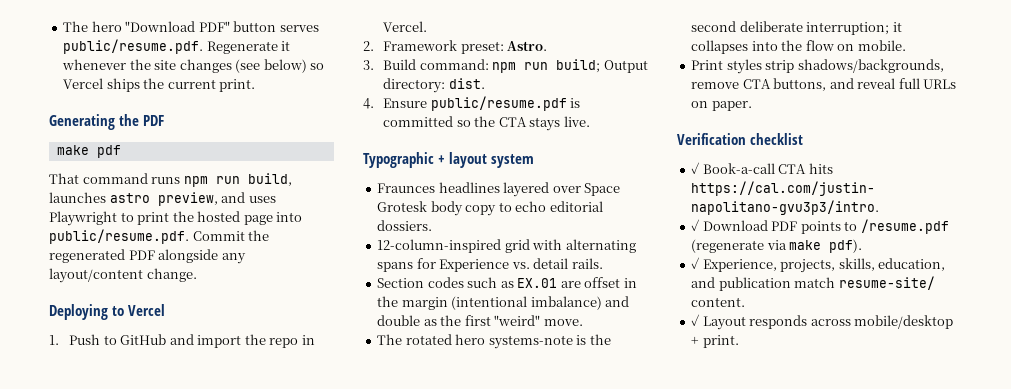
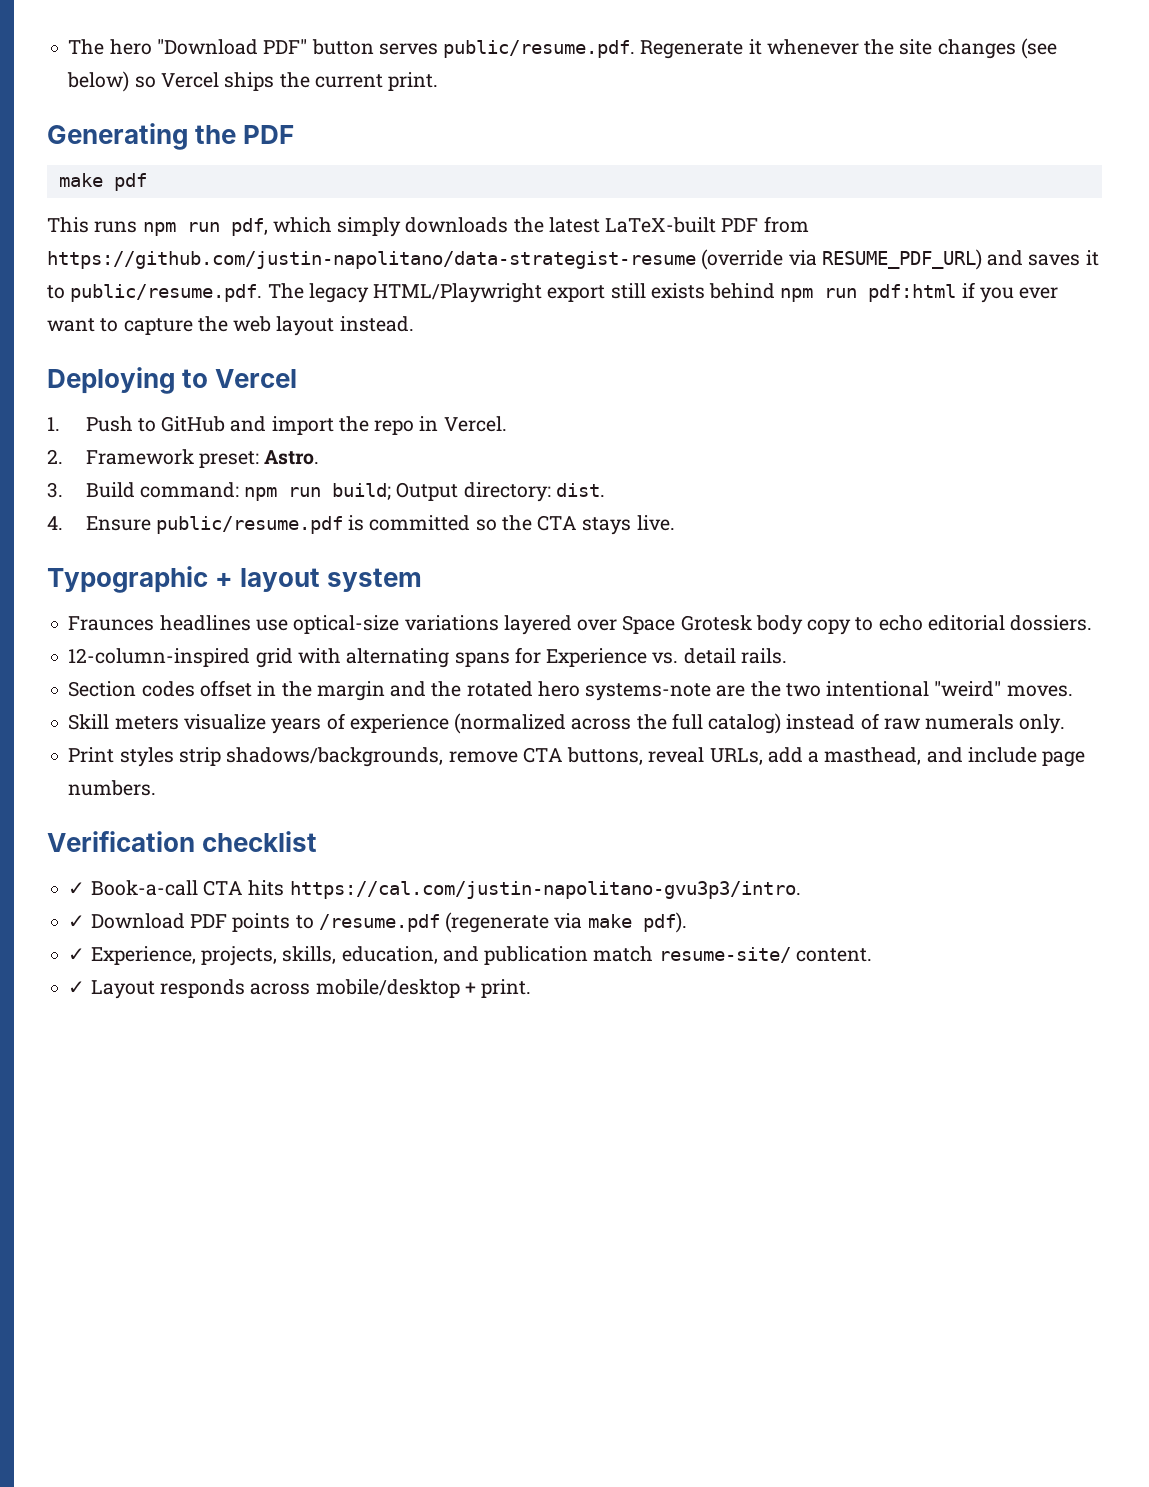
[49,173,148,184] That command -> [47,217,89,233] This
[247,173,292,186] [49,192,276,206] [49,211,303,226] [49,229,270,244] [49,249,246,264] [49,268,197,283] build, launches astro preview, and uses Playwright to print the hosted page into public/resume.pdf. Commit the regenerated PDF alongside any layout/content change. -> [230,216,809,237] [47,249,1099,270] [47,282,1059,303] [47,316,414,336] pdf, which simply downloads the latest LaTeX-built PDF from https://github.com/justin-napolitano/data-strategist-resume (override via RESUME_PDF_URL) and saves it to public/resume.pdf. The legacy HTML/Playwright export still exists behind npm run pdf:html if you ever want to capture the web layout instead.
(500, 187) none -> [255,615,499,634] use optical-size variations
[467,277,637,288] [377,296,630,310] [377,315,583,326] [377,334,611,349] [691,21,902,35] [691,40,906,54] such as EX.01 are offset in the margin (intentional imbalance) and double as the first "weird" move. // The rotated hero systems-note is the second deliberate interruption; it collapses into the flow on mobile. -> [199,680,1073,701] [68,713,1066,734] offset in the margin and the rotated hero systems-note are the two intentional "weird" moves. // Skill meters visualize years of experience (normalized across the full catalog) instead of raw numerals only.
[829,78,957,89] [691,101,752,111] and reveal full URLs on paper. -> [648,747,1086,767] [68,780,157,796] reveal URLs, add a masthead, and include page numbers.

